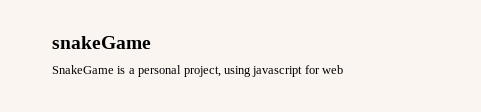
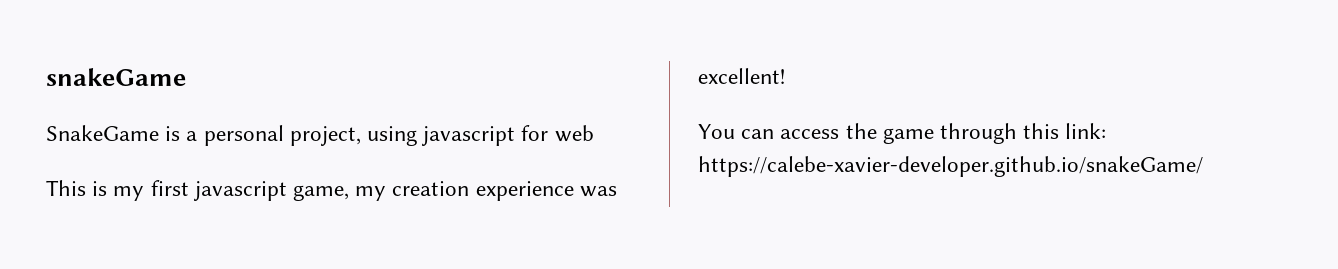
(343, 69) none -> [46,180,617,201] [698,68,785,84] [698,123,1107,144] [698,156,1203,177] // This is my first javascript game, my creation experience was excellent! // You can access the game through this link: https://calebe-xavier-developer.github.io/snakeGame/

